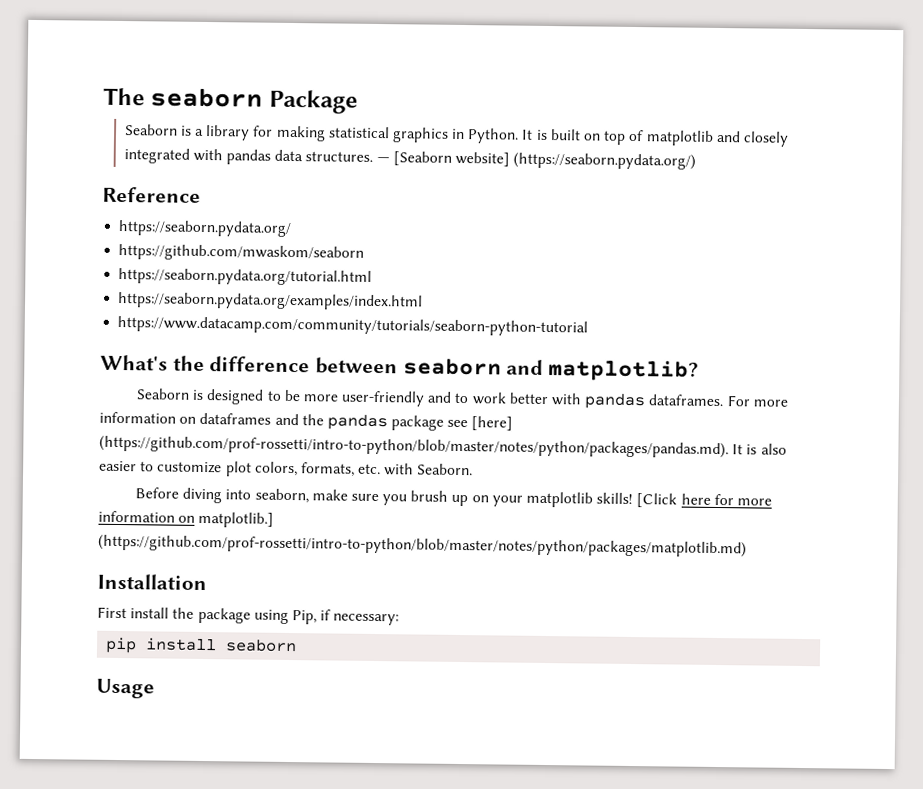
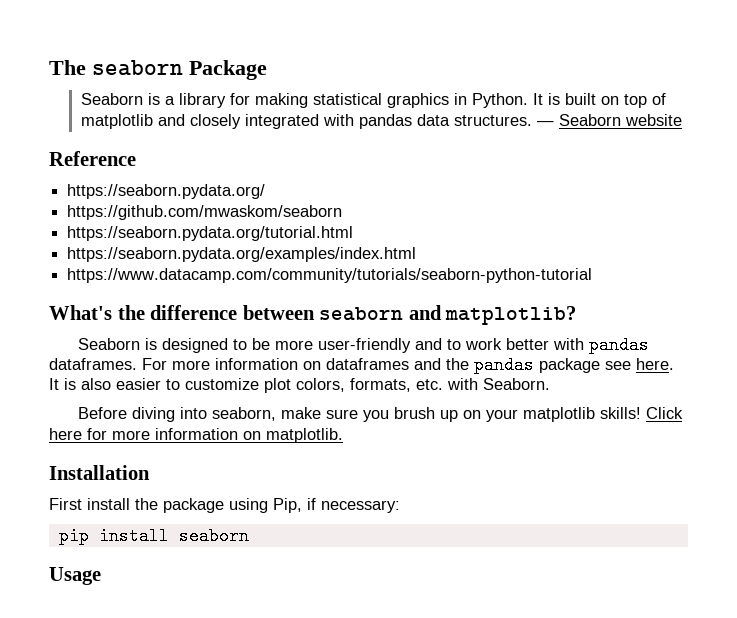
[392,151,697,170] [Seaborn website] (https://seaborn.pydata.org/) -> [558,114,682,126] Seaborn website
[471,416,514,431] [99,435,729,459] [here] (https://github.com/prof-rossetti/intro-to-python/blob/master/notes/python/packages/pandas.md). -> [636,358,674,370] here.
[636,493,678,508] [Click -> [646,407,684,419] Click
[198,511,275,528] [98,534,747,558] matplotlib.] (https://github.com/prof-rossetti/intro-to-python/blob/master/notes/python/packages/matplotlib.md) -> [266,428,343,443] matplotlib.

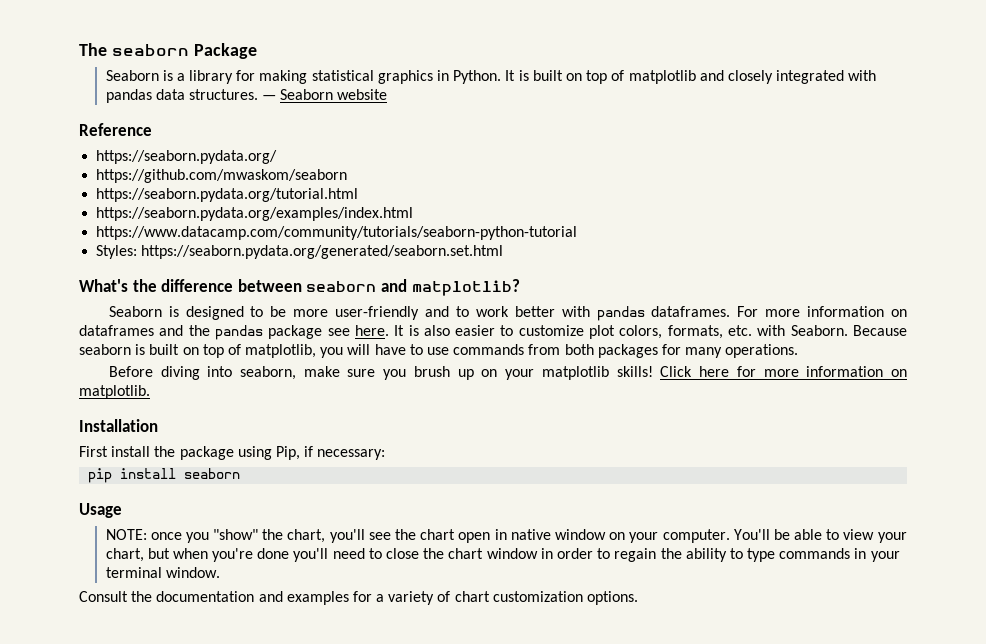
(593, 275) none -> [96,245,504,259] // Styles: https://seaborn.pydata.org/generated/seaborn.set.html
(550, 384) none -> [852,325,907,336] [79,344,799,358] Because seaborn is built on top of matplotlib, you will have to use commands from both packages for many operations.
(101, 576) none -> [105,529,907,543] [105,548,900,562] [105,567,220,578] [79,591,639,605] // NOTE: once you "show" the chart, you'll see the chart open in native window on your computer. You'll be able to view your chart, but when you're done you'll need to close the chart window in order to regain the ability to type commands in your terminal window. // Consult the documentation and examples for a variety of chart customization options.

